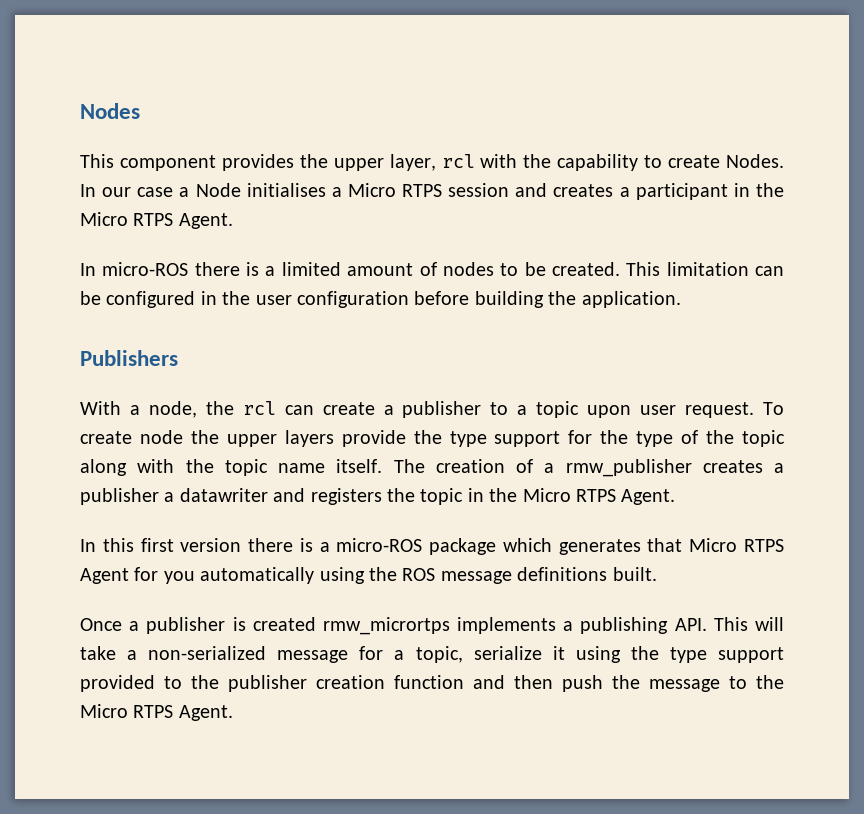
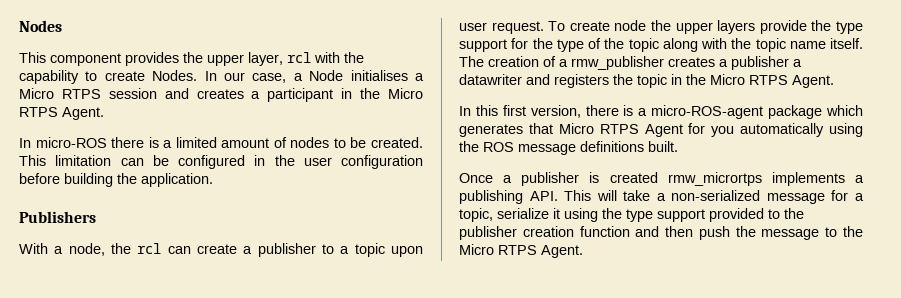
[137,187,174,197] case -> [252,73,287,83] case,
[180,538,423,552] version there is a micro-ROS -> [530,105,764,119] version, there is a micro-ROS-agent

